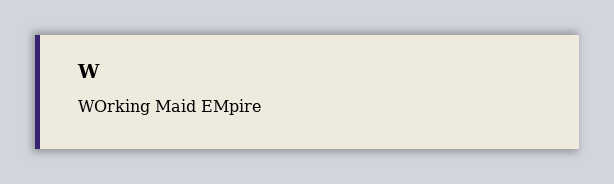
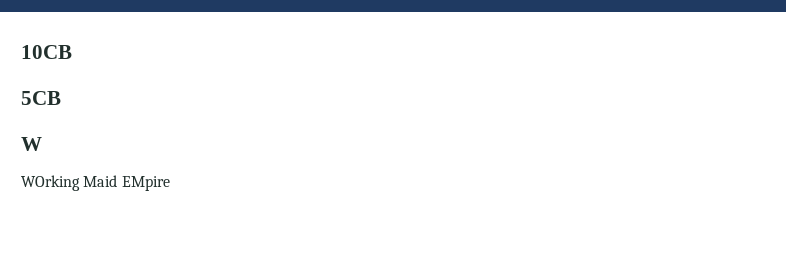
(77, 71) none -> [21,45,72,59] [21,91,61,105] 10CB // 5CB //

